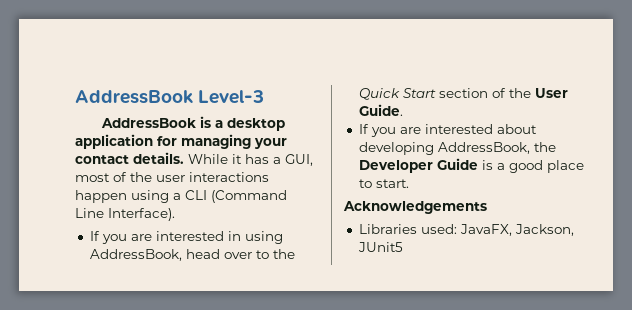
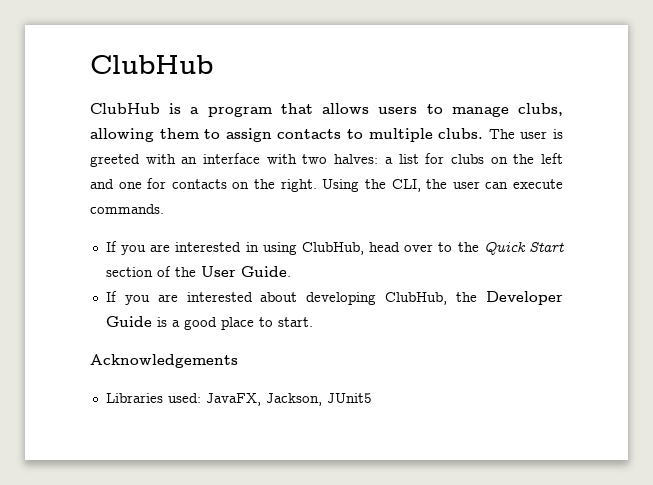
[75,90,265,104] [101,116,286,131] [75,134,287,149] [75,152,313,166] [75,172,269,182] [75,190,287,203] [75,208,175,221] AddressBook Level-3 // AddressBook is a desktop application for managing your contact details. While it has a GUI, most of the user interactions happen using a CLI (Command Line Interface). -> [90,55,213,74] [90,103,563,117] [90,128,564,142] [90,153,563,167] [90,178,564,192] [90,204,164,214] ClubHub // ClubHub is a program that allows users to manage clubs, allowing them to assign contacts to multiple clubs. The user is greeted with an interface with two halves: a list for clubs on the left and one for contacts on the right. Using the CLI, the user can execute commands.
[89,249,182,261] AddressBook, -> [301,242,364,255] ClubHub,
[437,142,530,154] AddressBook, -> [385,292,448,305] ClubHub,

